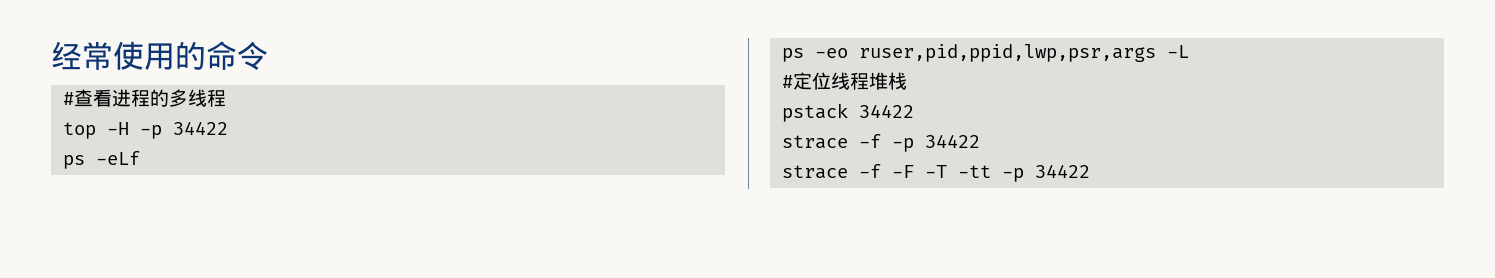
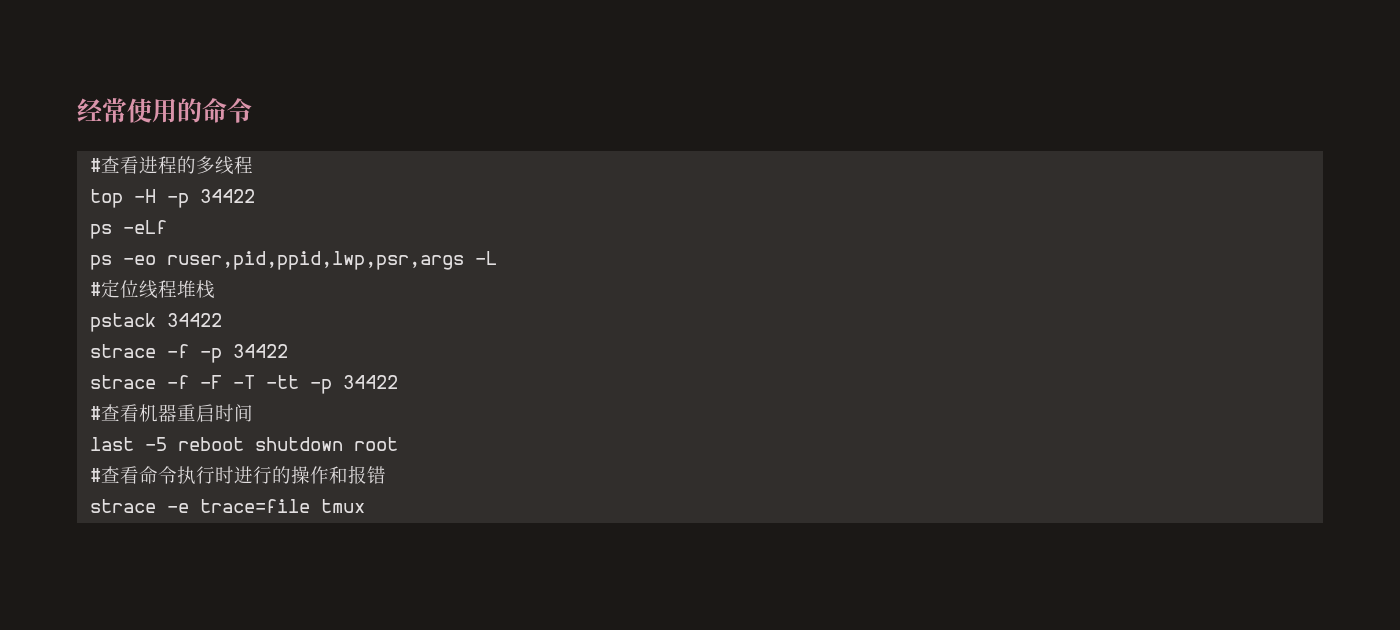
(1090, 171) none -> [89,404,253,422] [89,437,398,451] [89,465,386,485] [89,499,365,513] // #查看机器重启时间 // last -5 reboot shutdown root // #查看命令执行时进行的操作和报错 // strace -e trace=file tmux

